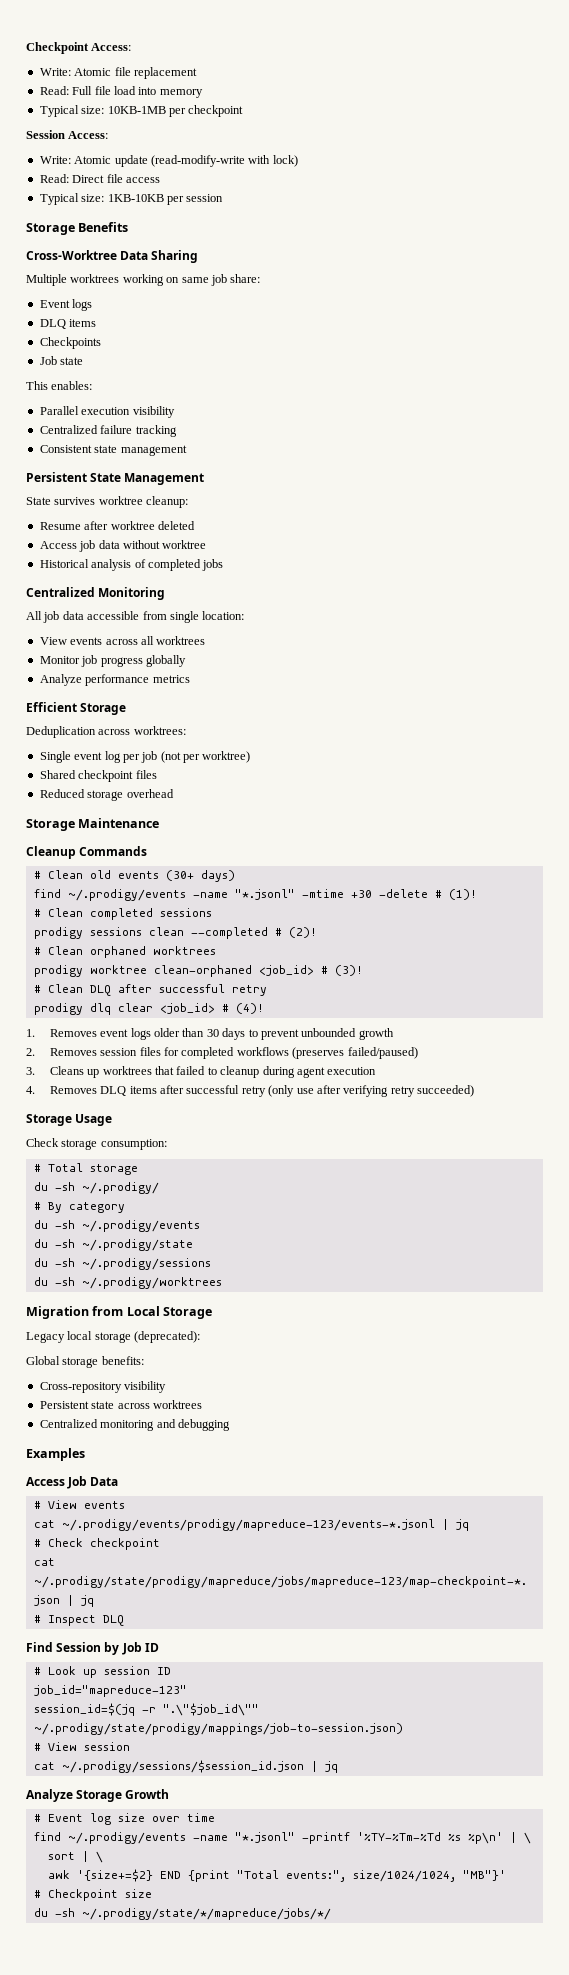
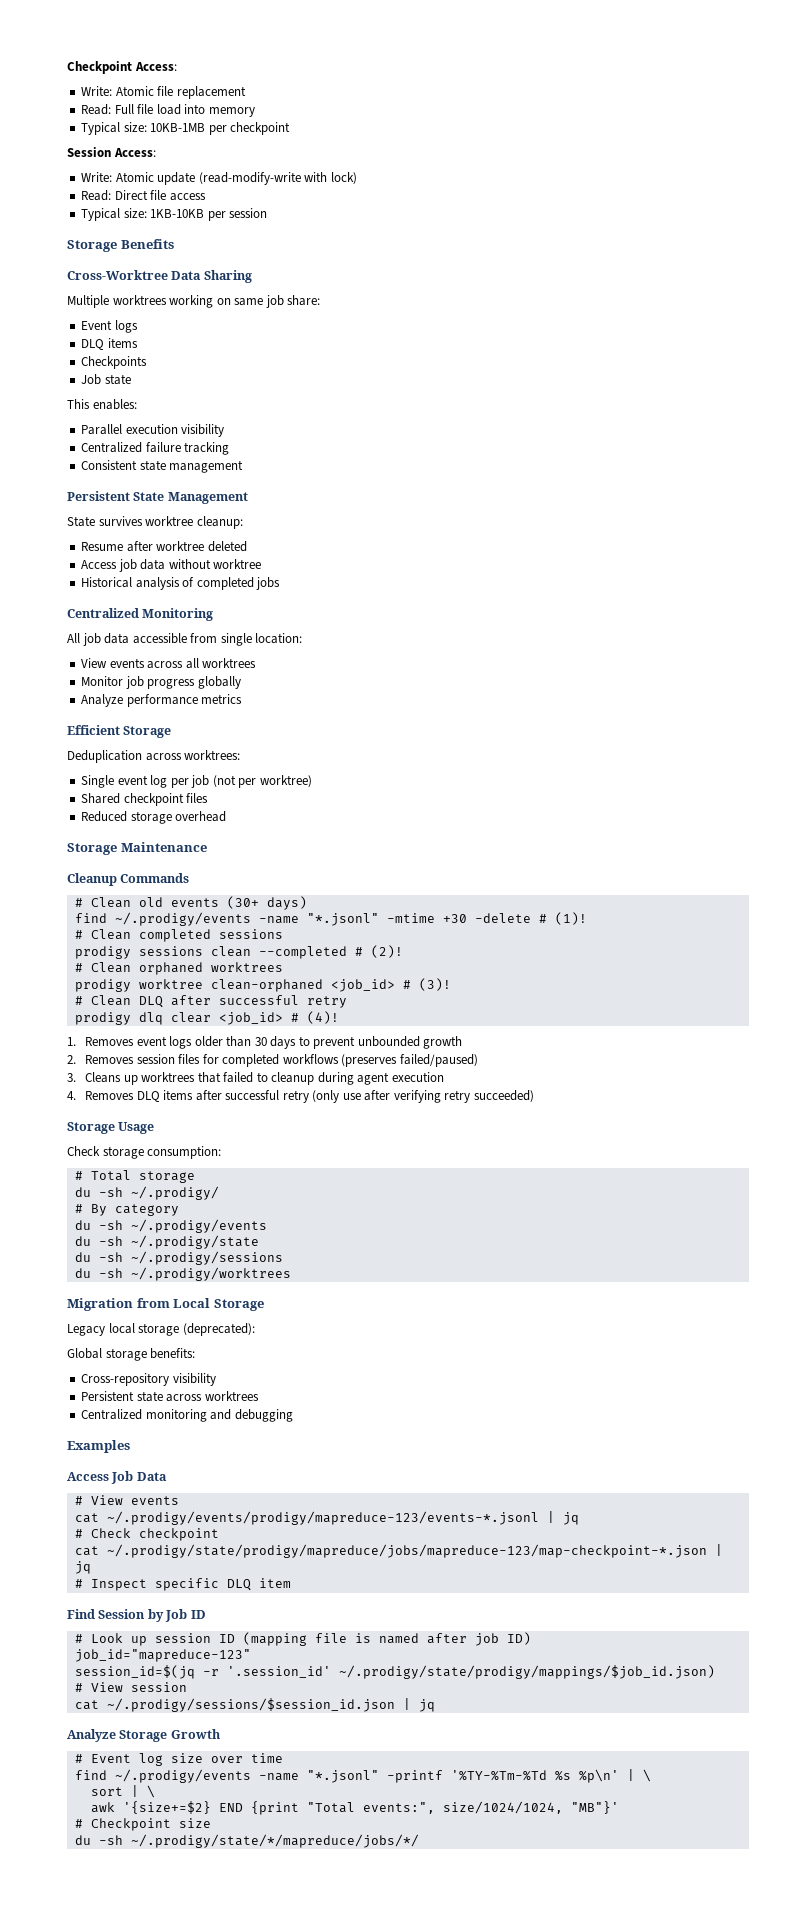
[102,1615,124,1626] DLQ -> [154,1578,291,1591] specific DLQ item
(171, 1671) none -> [242,1632,531,1646] (mapping file is named after job ID)
[162,1703,259,1716] [33,1723,403,1735] ".\"$job_id\"" ~/.prodigy/state/prodigy/mappings/job-to-session.json) -> [226,1665,715,1679] '.session_id' ~/.prodigy/state/prodigy/mappings/$job_id.json)

